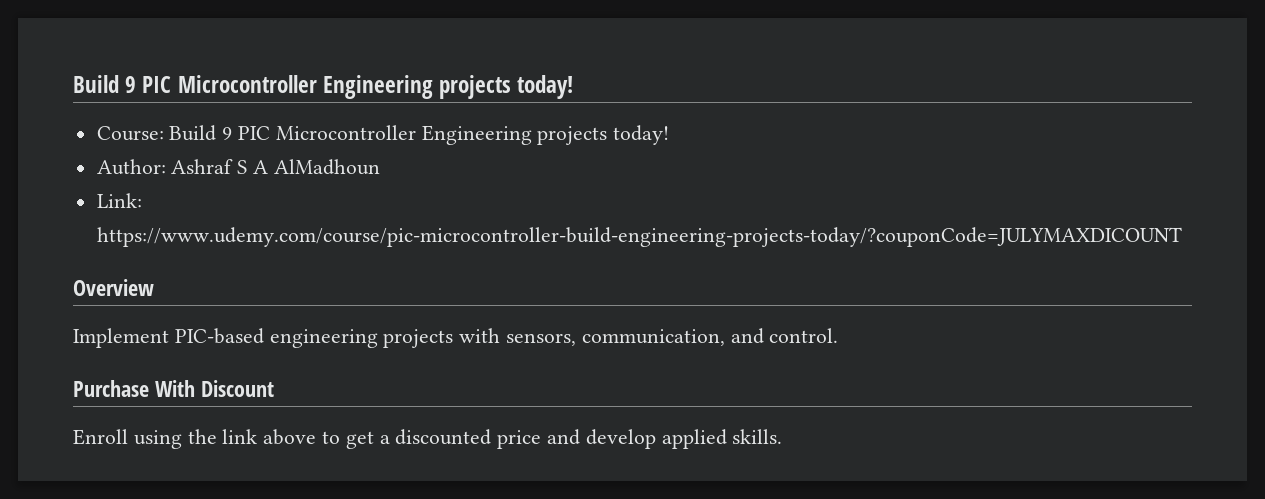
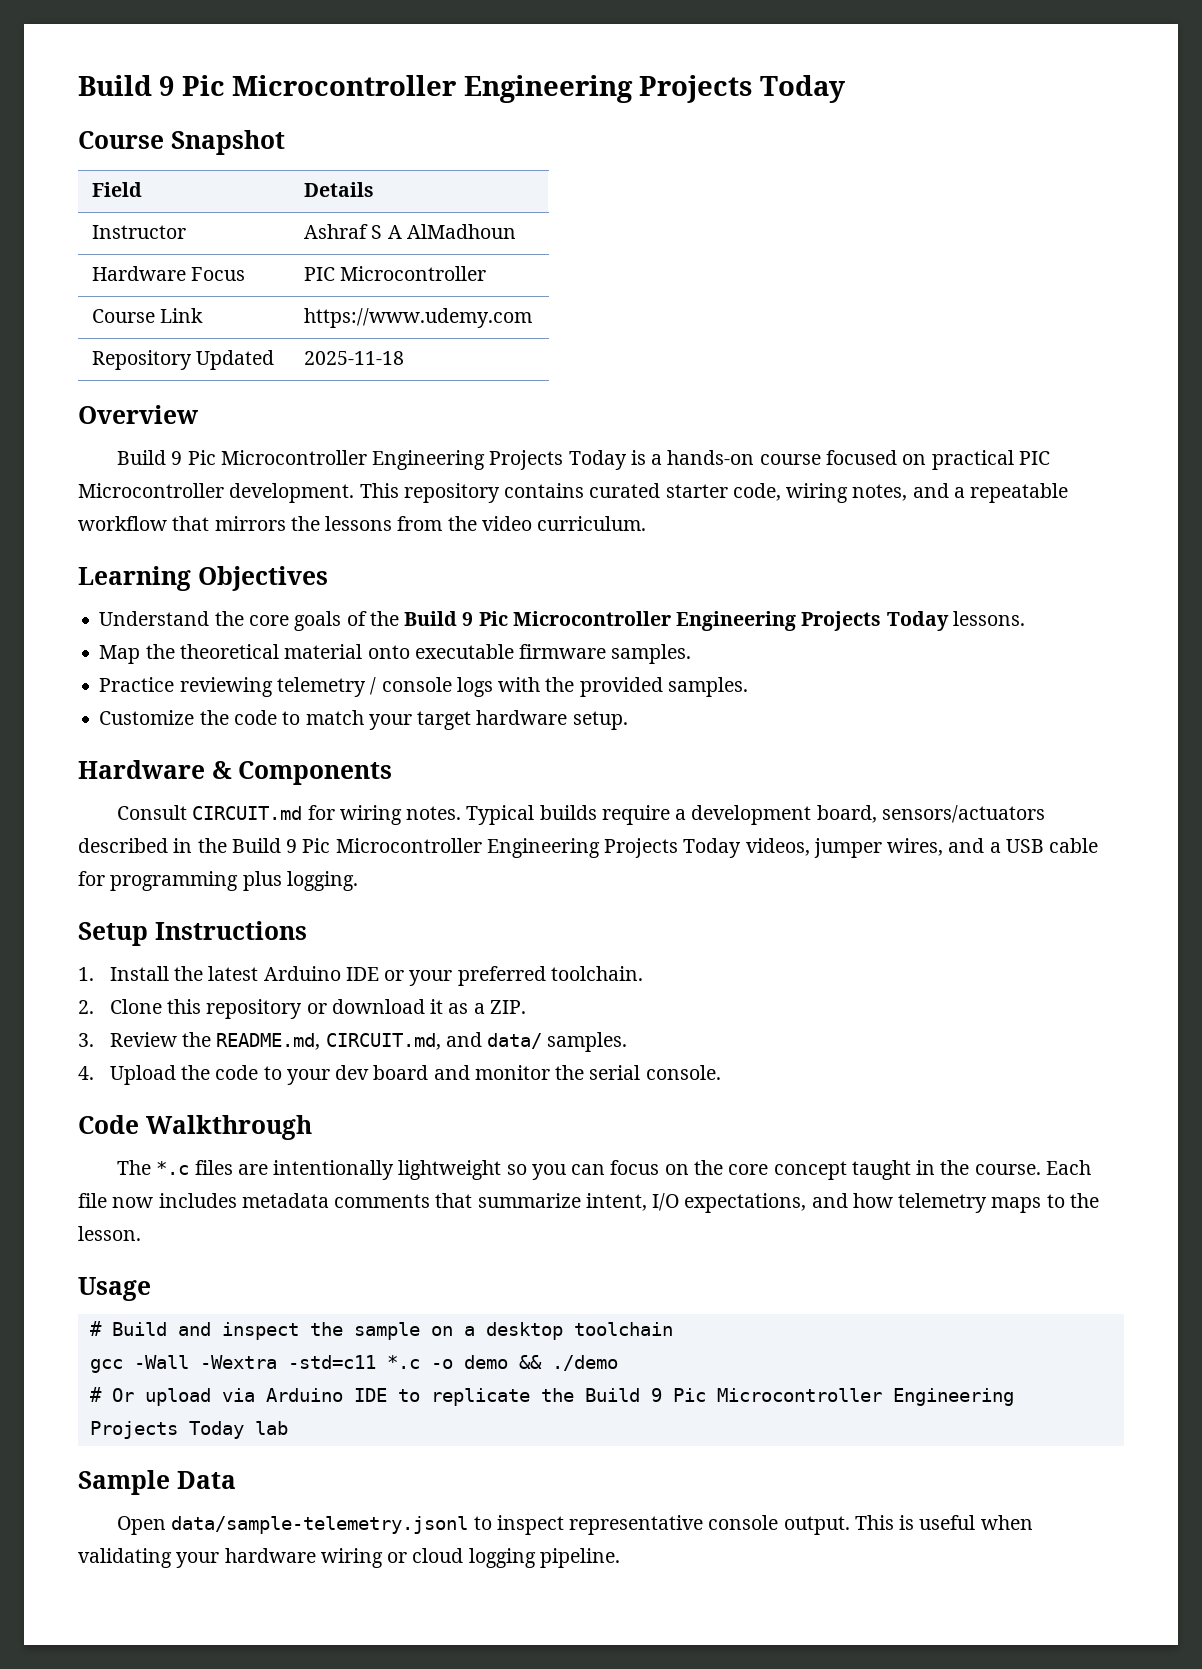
[73,75,574,99] [96,125,670,145] [96,159,380,175] [96,193,142,208] [96,227,1182,247] [73,279,154,296] [73,328,839,348] [73,380,274,397] [73,429,783,449] Build 9 PIC Microcontroller Engineering projects today! // Course: Build 9 PIC Microcontroller Engineering projects today! // Author: Ashraf S A AlMadhoun // Link: https://www.udemy.com/course/pic-microcontroller-build-engineering-projects-today/?couponCode=JULYMAXDICOUNT // Overview // Implement PIC-based engineering projects with sensors, communication, and control. // Purchase With Discount // Enroll using the link above to get a discounted price and develop applied skills. -> [78,75,845,103] [78,130,285,155] [92,182,143,197] [304,182,375,197] [92,225,187,239] [304,224,516,239] [92,266,246,281] [304,266,487,281] [92,308,204,323] [304,308,533,328] [92,350,275,370] [304,351,405,365] [78,405,198,424] [117,450,1050,470] [78,483,1069,503] [78,516,647,531] [78,566,328,591] [99,611,1025,631] [99,644,692,664] [99,677,748,697] [99,710,628,730] [78,760,393,785] [117,805,1045,825] [78,838,1099,858] [78,871,358,891] [78,921,307,946] [78,966,643,986] [78,999,526,1019] [78,1032,628,1052] [78,1065,721,1085] [78,1115,312,1140] [117,1160,1091,1180] [78,1193,1099,1213] [78,1226,141,1241] [78,1277,151,1301] [89,1321,673,1340] [89,1355,618,1373] [89,1387,1014,1406] [89,1421,288,1439] [78,1470,236,1495] [117,1515,1033,1535] [78,1548,620,1568] Build 9 Pic Microcontroller Engineering Projects Today // Course Snapshot // Field | Details // Instructor | Ashraf S A AlMadhoun // Hardware Focus | PIC Microcontroller // Course Link | https://www.udemy.com // Repository Updated | 2025-11-18 // Overview // Build 9 Pic Microcontroller Engineering Projects Today is a hands-on course focused on practical PIC Microcontroller development. This repository contains curated starter code, wiring notes, and a repeatable workflow that mirrors the lessons from the video curriculum. // Learning Objectives // Understand the core goals of the Build 9 Pic Microcontroller Engineering Projects Today lessons. // Map the theoretical material onto executable firmware samples. // Practice reviewing telemetry / console logs with the provided samples. // Customize the code to match your target hardware setup. // Hardware & Components // Consult CIRCUIT.md for wiring notes. Typical builds require a development board, sensors/actuators described in the Build 9 Pic Microcontroller Engineering Projects Today videos, jumper wires, and a USB cable for programming plus logging. // Setup Instructions // 1. Install the latest Arduino IDE or your preferred toolchain. // 2. Clone this repository or download it as a ZIP. // 3. Review the README.md, CIRCUIT.md, and data/ samples. // 4. Upload the code to your dev board and monitor the serial console. // Code Walkthrough // The *.c files are intentionally lightweight so you can focus on the core concept taught in the course. Each file now includes metadata comments that summarize intent, I/O expectations, and how telemetry maps to the lesson. // Usage // # Build and inspect the sample on a desktop toolchain // gcc -Wall -Wextra -std=c11 *.c -o demo && ./demo // # Or upload via Arduino IDE to replicate the Build 9 Pic Microcontroller Engineering Projects Today lab // Sample Data // Open data/sample-telemetry.jsonl to inspect representative console output. This is useful when validating your hardware wiring or cloud logging pipeline.

